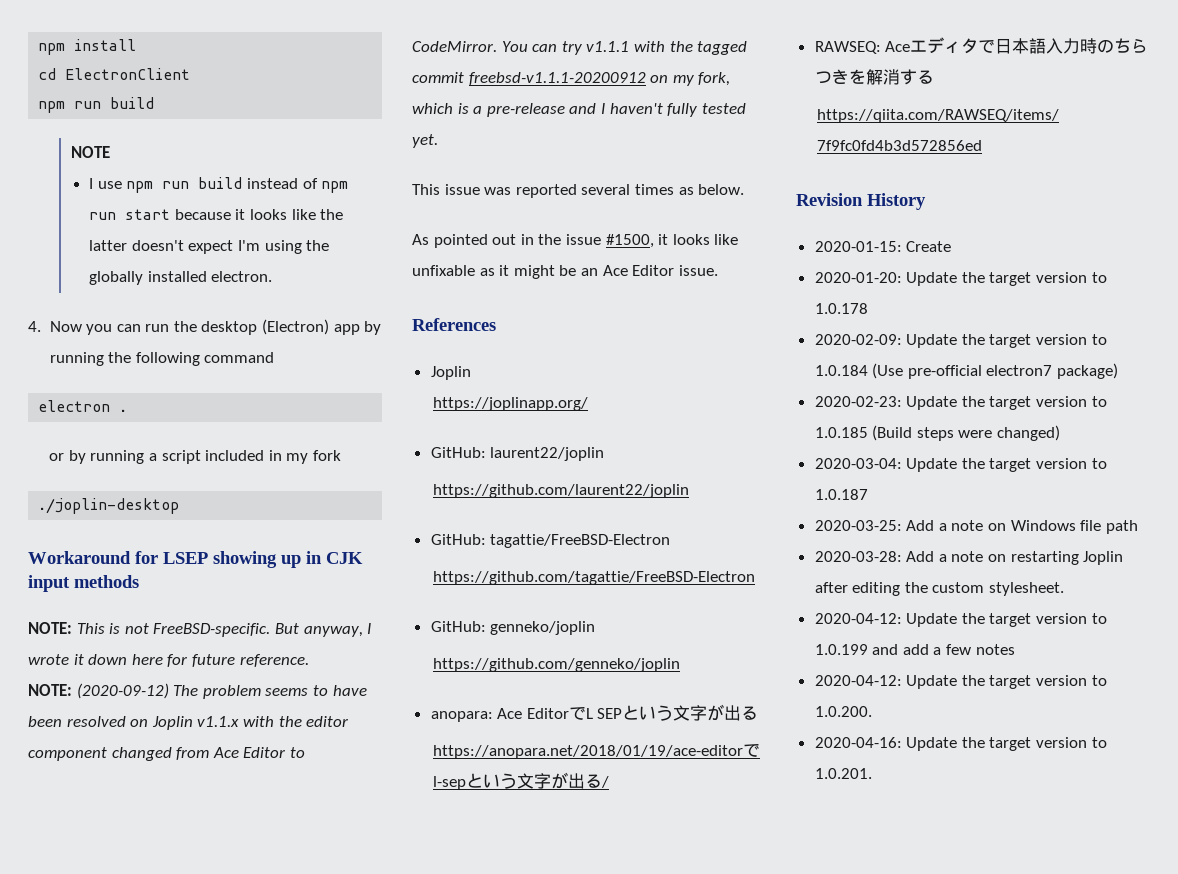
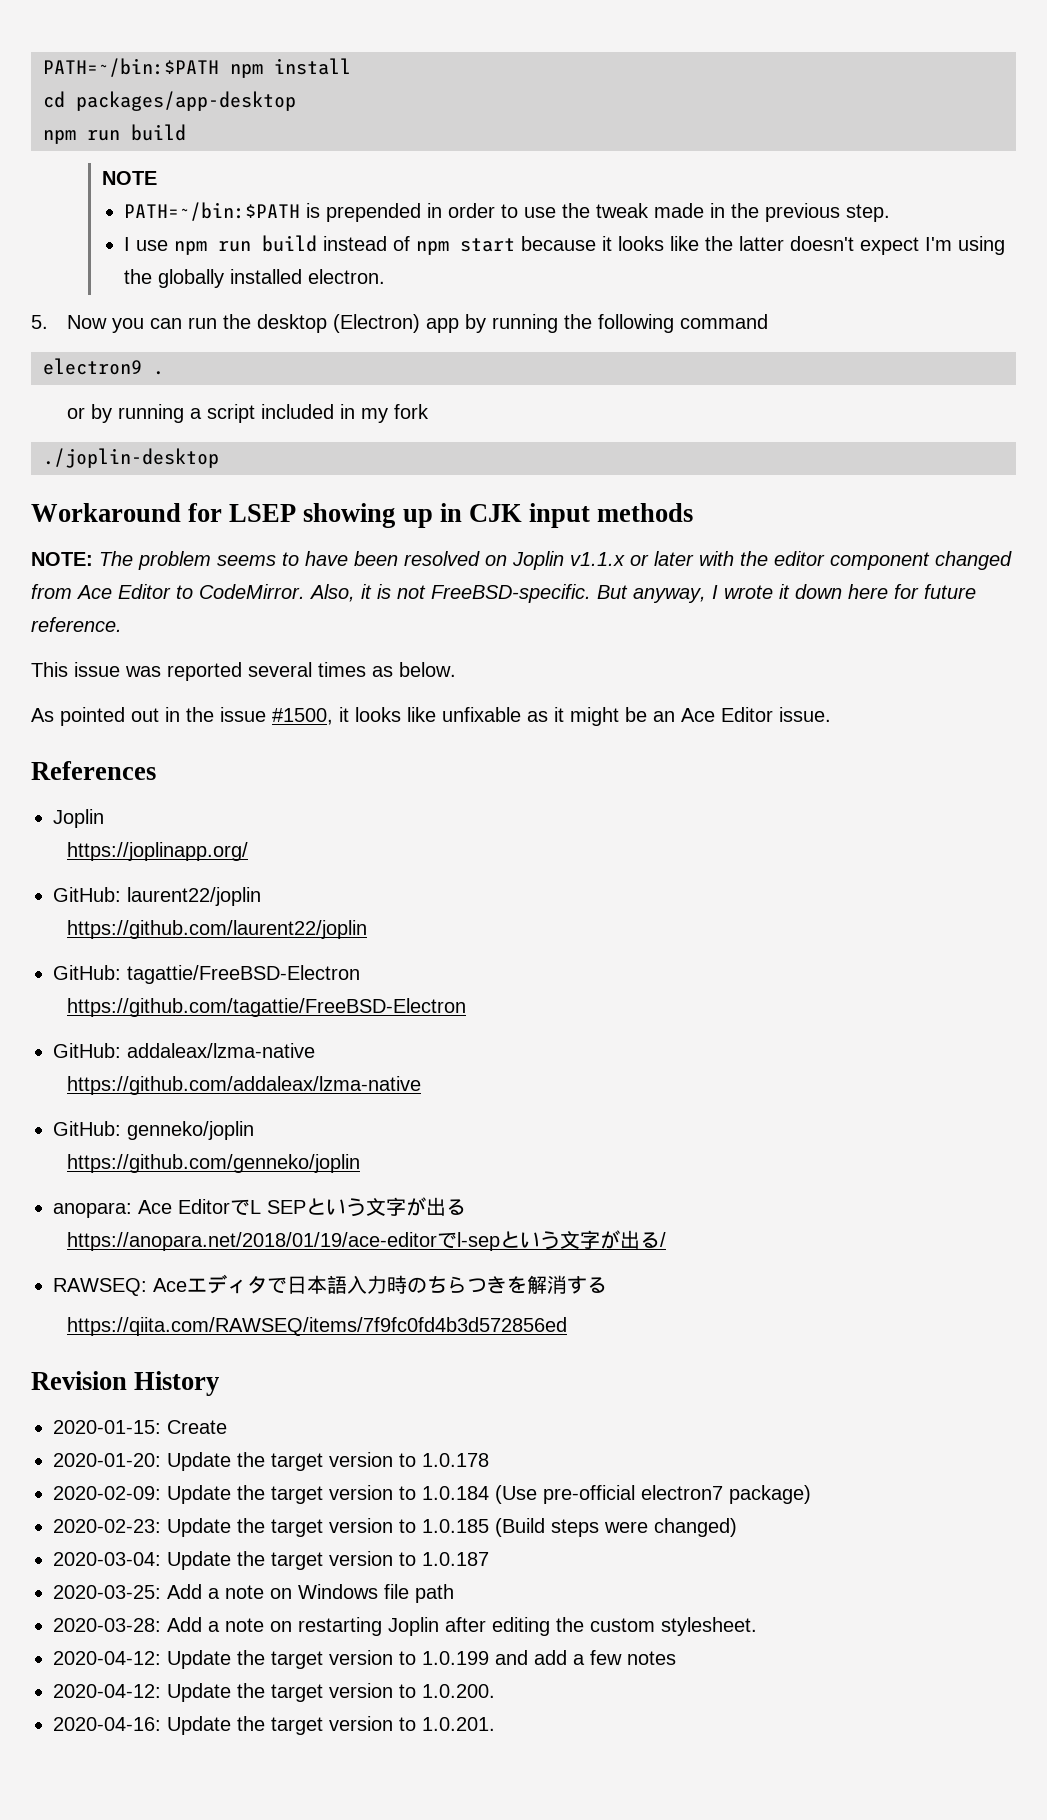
(38, 49) none -> [43,58,219,77] PATH=~/bin:$PATH
[65,68,191,80] ElectronClient -> [76,91,296,111] packages/app-desktop
(110, 152) none -> [124,202,891,222] // PATH=~/bin:$PATH is prepended in order to use the tweak made in the previous step.
[89,212,117,220] run -> (450, 248) none
[28,321,41,332] 4. -> [31,315,48,329] 5.
[38,400,111,412] electron -> [43,358,142,375] electron9
[76,623,105,634] This -> [99,551,1012,570] [31,584,372,602] The problem seems to have been resolved on Joplin v1.1.x or later with the editor component changed from Ace Editor to CodeMirror. Also, it
[28,683,367,699] [28,716,349,730] [28,747,305,761] [412,41,748,55] [412,72,731,86] [412,103,746,117] [412,134,438,148] // NOTE: (2020-09-12) The problem seems to have been resolved on Joplin v1.1.x with the editor component changed from Ace Editor to CodeMirror. You can try v1.1.1 with the tagged commit freebsd-v1.1.1-20200912 on my fork, which is a pre-release and I haven't fully tested yet. -> (122, 624) none
(756, 578) none -> [53,1043,315,1058] [66,1076,421,1095] // GitHub: addaleax/lzma-native // https://github.com/addaleax/lzma-native

